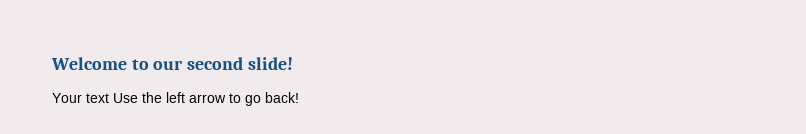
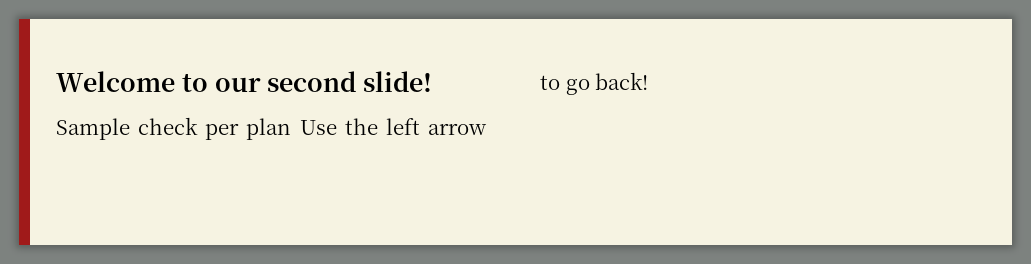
[52,93,109,103] Your text -> [56,117,292,140] Sample check per plan

